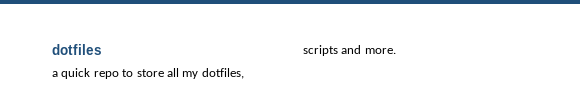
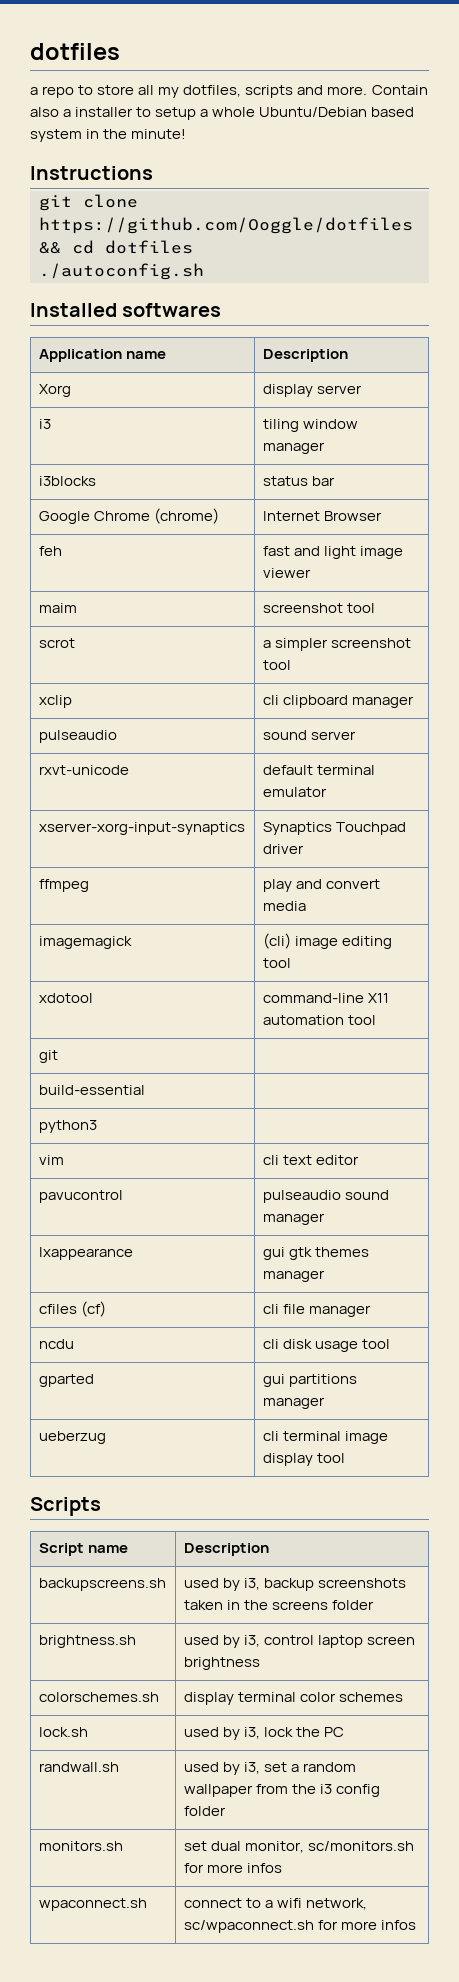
[61,68,91,79] quick -> (38, 91) none
(396, 51) none -> [371,85,428,95] [30,107,415,120] [30,129,187,142] [30,166,153,180] [39,194,138,211] [39,217,413,234] [39,240,193,254] [39,263,204,280] [30,303,222,317] [38,349,166,362] [262,349,348,362] [38,384,71,397] [262,384,362,397] [38,419,51,429] [262,419,358,432] [262,442,325,454] [38,476,96,486] [262,476,335,486] [38,508,219,524] [262,511,382,521] [38,546,62,556] [262,546,403,559] [262,568,311,578] [38,603,77,613] [262,603,375,613] [38,638,75,648] [262,638,411,651] [262,660,291,670] [38,695,72,708] [262,695,414,708] [38,730,117,743] [262,730,356,740] [38,765,129,775] [262,765,375,775] [262,787,327,797] [38,822,245,835] [262,822,406,835] [262,844,304,854] [38,879,89,892] [262,879,380,892] [262,901,306,911] [38,936,132,949] [262,933,392,949] [262,958,291,968] [38,993,93,1003] [262,993,389,1003] [262,1015,376,1025] [38,1050,58,1063] [38,1085,145,1095] [38,1120,97,1133] [38,1155,64,1165] [262,1155,359,1165] [38,1190,123,1203] [262,1190,389,1203] [262,1213,325,1225] [38,1247,133,1260] [262,1247,369,1260] [262,1270,325,1282] [38,1301,106,1317] [262,1304,371,1317] [38,1339,74,1349] [262,1339,390,1352] [38,1374,94,1387] [262,1374,357,1387] [262,1397,325,1409] [38,1431,106,1444] [262,1431,388,1444] [262,1453,345,1466] [30,1497,101,1516] [38,1543,128,1556] [183,1543,269,1556] [38,1578,166,1591] [183,1578,406,1591] [183,1600,374,1610] [38,1635,136,1648] [183,1635,415,1648] [183,1657,260,1670] [38,1692,159,1702] [183,1692,403,1705] [38,1727,88,1737] [183,1727,344,1740] [38,1762,119,1772] [183,1762,356,1775] [183,1784,380,1797] [183,1806,226,1816] [38,1841,123,1851] [183,1841,414,1853] [183,1863,282,1873] [38,1898,147,1911] [183,1898,367,1910] [183,1920,416,1933] Contain also a installer to setup a whole Ubuntu/Debian based system in the minute! // Instructions // git clone https://github.com/Ooggle/dotfiles && cd dotfiles // ./autoconfig.sh // Installed softwares // Application name | Description // Xorg | display server // i3 | tiling window manager // i3blocks | status bar // Google Chrome (chrome) | Internet Browser // feh | fast and light image viewer // maim | screenshot tool // scrot | a simpler screenshot tool // xclip | cli clipboard manager // pulseaudio | sound server // rxvt-unicode | default terminal emulator // xserver-xorg-input-synaptics | Synaptics Touchpad driver // ffmpeg | play and convert media // imagemagick | (cli) image editing tool // xdotool | command-line X11 automation tool // git | // build-essential | // python3 | // vim | cli text editor // pavucontrol | pulseaudio sound manager // lxappearance | gui gtk themes manager // cfiles (cf) | cli file manager // ncdu | cli disk usage tool // gparted | gui partitions manager // ueberzug | cli terminal image display tool // Scripts // Script name | Description // backupscreens.sh | used by i3, backup screenshots taken in the screens folder // brightness.sh | used by i3, control laptop screen brightness // colorschemes.sh | display terminal color schemes // lock.sh | used by i3, lock the PC // randwall.sh | used by i3, set a random wallpaper from the i3 config folder // monitors.sh | set dual monitor, sc/monitors.sh for more infos // wpaconnect.sh | connect to a wifi network, sc/wpaconnect.sh for more infos

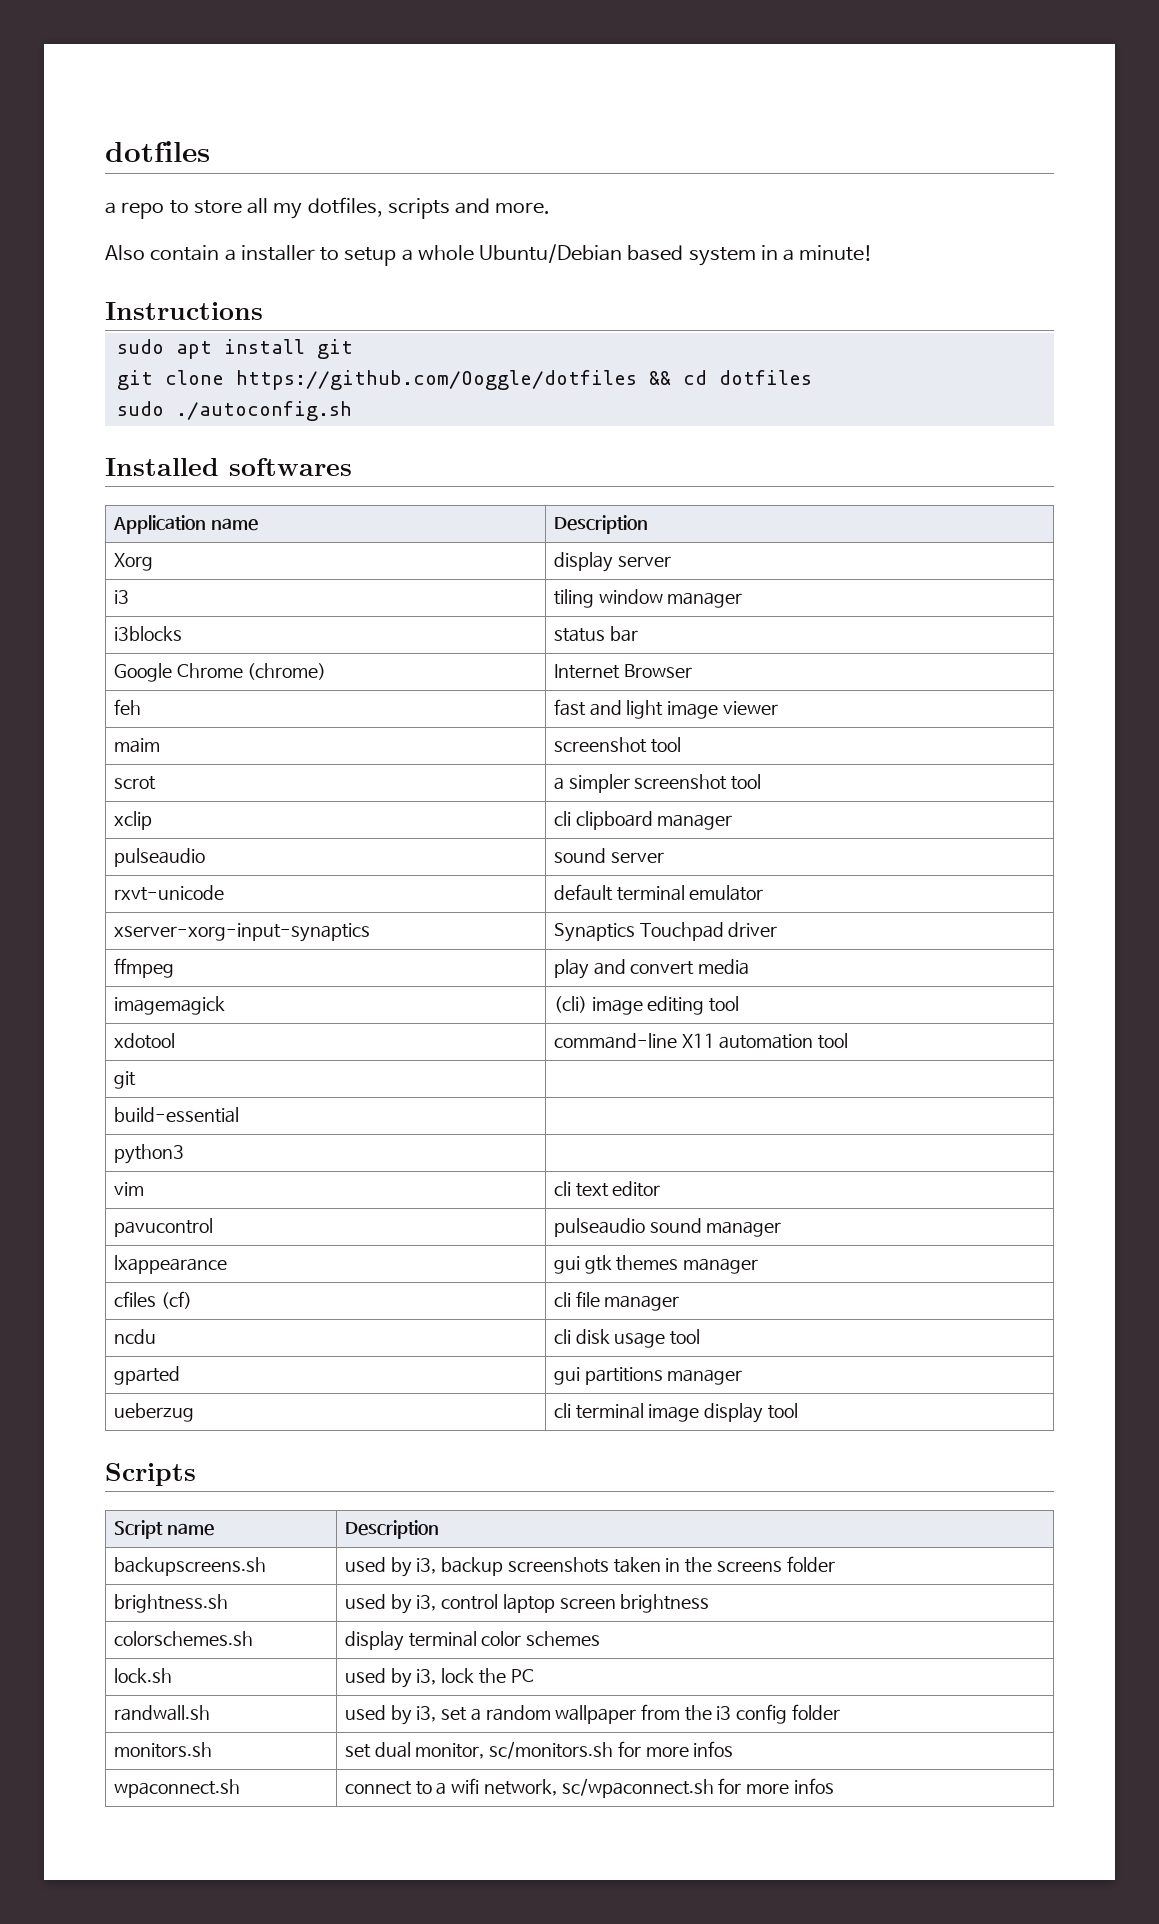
[371,85,428,95] [30,107,59,117] Contain also -> [105,245,220,261] // Also contain
[103,129,128,139] the -> [783,249,795,261] a
(153, 173) none -> [116,339,353,359] // sudo apt install git
(193, 247) none -> [116,401,164,416] sudo

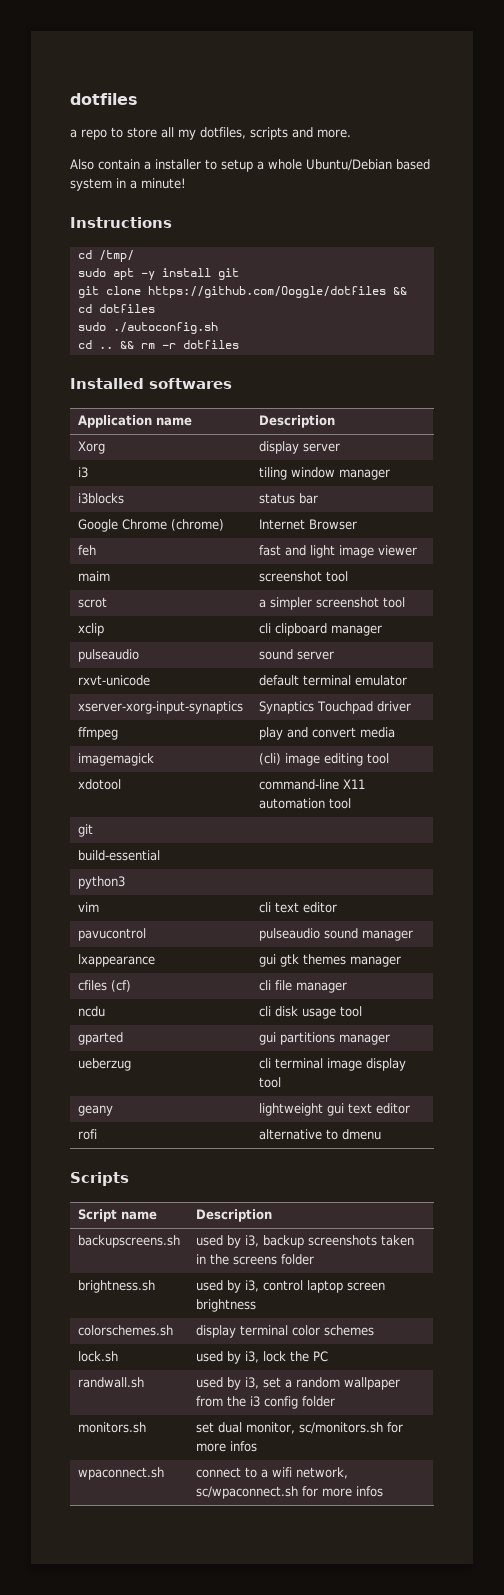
(263, 311) none -> [77,250,134,262] // cd /tmp/
(212, 350) none -> [140,271,155,280] -y
(352, 411) none -> [77,340,239,349] // cd .. && rm -r dotfiles
(798, 1411) none -> [77,1105,113,1116] [258,1103,410,1116] [77,1129,97,1140] [258,1129,381,1140] // geany | lightweight gui text editor // rofi | alternative to dmenu

